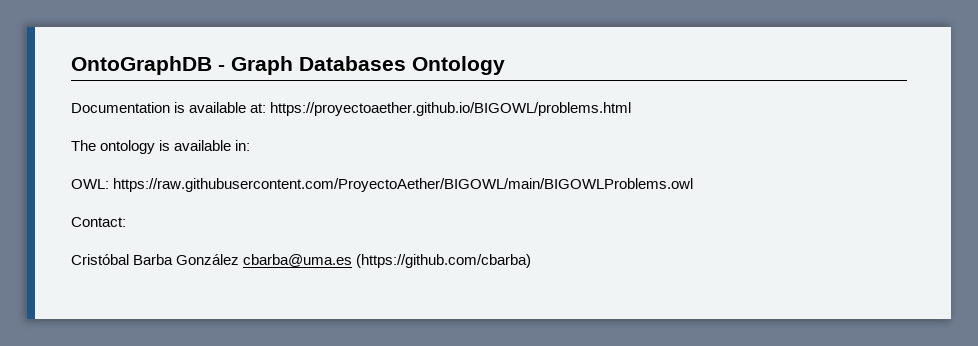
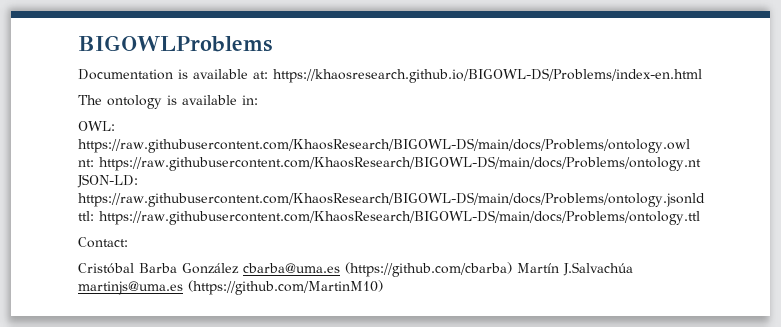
[71,56,505,75] OntoGraphDB - Graph Databases Ontology -> [78,35,272,52] BIGOWLProblems
[270,102,632,116] https://proyectoaether.github.io/BIGOWL/problems.html -> [273,68,702,83] https://khaosresearch.github.io/BIGOWL-DS/Problems/index-en.html
[113,178,694,192] https://raw.githubusercontent.com/ProyectoAether/BIGOWL/main/BIGOWLProblems.owl -> [78,138,690,153] [78,156,701,171] [77,174,138,188] [78,192,705,207] [78,210,700,225] https://raw.githubusercontent.com/KhaosResearch/BIGOWL-DS/main/docs/Problems/ontology.owl nt: https://raw.githubusercontent.com/KhaosResearch/BIGOWL-DS/main/docs/Problems/ontology.nt JSON-LD: https://raw.githubusercontent.com/KhaosResearch/BIGOWL-DS/main/docs/Problems/ontology.jsonld ttl: https://raw.githubusercontent.com/KhaosResearch/BIGOWL-DS/main/docs/Problems/ontology.ttl
(532, 261) none -> [517,262,633,276] [78,280,383,295] Martín J.Salvachúa martinjs@uma.es (https://github.com/MartinM10)

